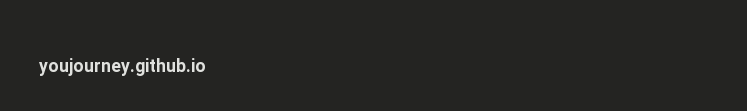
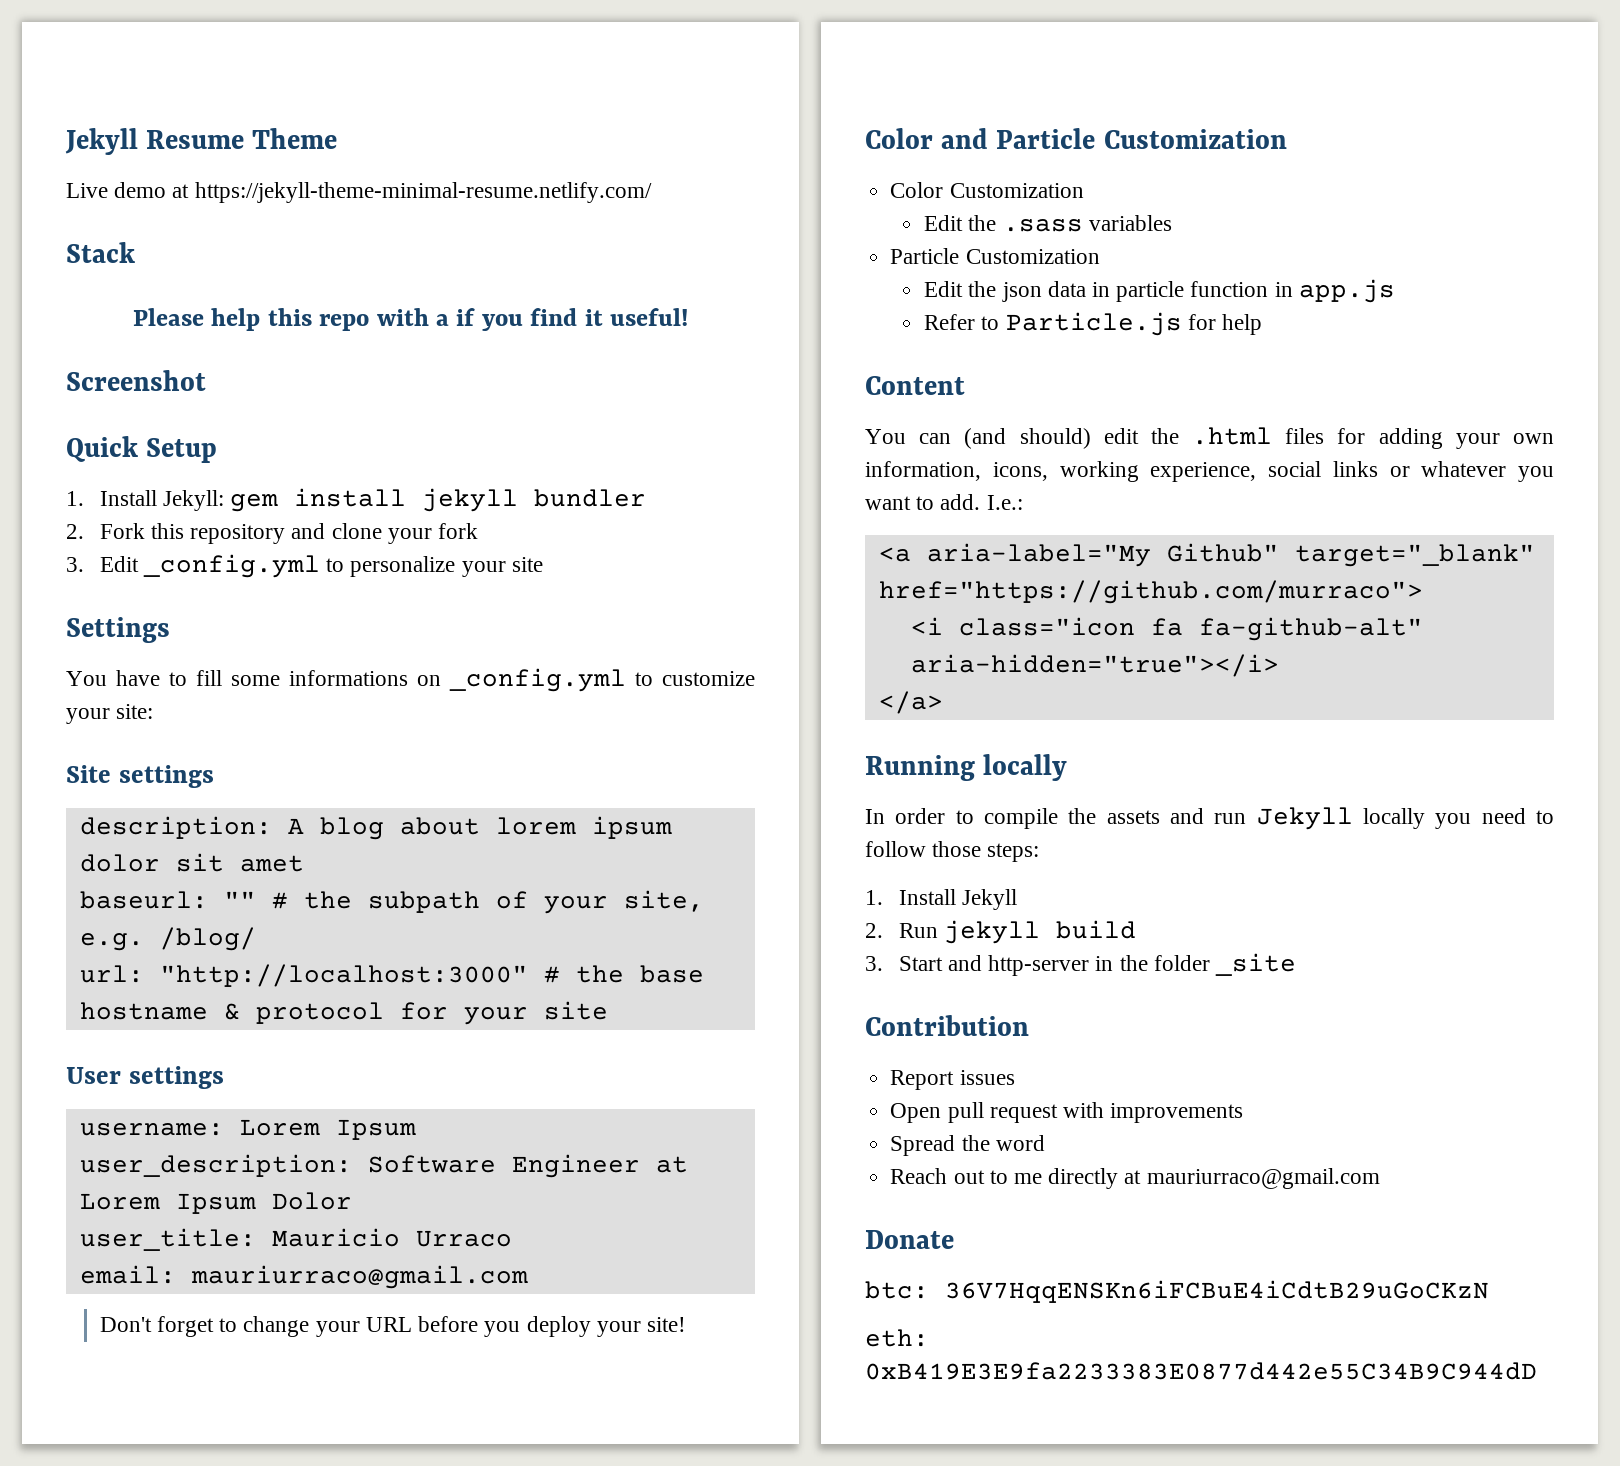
[39,58,206,76] youjourney.github.io -> [65,128,338,155] [66,182,652,203] [66,242,135,263] [132,308,689,331] [66,370,206,391] [66,436,218,463] [66,488,647,512] [66,523,479,544] [66,554,543,578] [66,617,170,643] [66,668,755,692] [66,704,154,724] [66,765,214,788] [79,816,672,840] [79,853,304,872] [79,890,704,914] [79,927,256,951] [79,964,704,987] [79,1001,608,1025] [66,1066,224,1089] [79,1119,416,1140] [79,1154,688,1178] [79,1192,352,1214] [79,1228,512,1251] [79,1265,528,1289] [99,1316,686,1337] [865,128,1287,149] [890,182,1084,198] [924,215,1172,232] [890,248,1100,264] [924,279,1395,303] [924,312,1262,336] [865,376,965,395] [865,427,1554,449] [865,461,1554,482] [865,494,1023,510] [878,543,1535,567] [878,580,1423,604] [910,617,1423,641] [910,654,1279,677] [878,691,943,714] [865,754,1068,781] [865,807,1554,830] [865,841,1040,862] [865,889,1018,910] [865,920,1137,944] [865,953,1297,976] [865,1015,1029,1036] [890,1070,1015,1090] [890,1102,1244,1123] [890,1135,1045,1156] [890,1168,1380,1189] [865,1230,954,1249] [865,1280,1489,1303] [865,1329,929,1347] [865,1362,1537,1380] Jekyll Resume Theme // Live demo at https://jekyll-theme-minimal-resume.netlify.com/ // Stack // Please help this repo with a if you find it useful! // Screenshot // Quick Setup // 1. Install Jekyll: gem install jekyll bundler // 2. Fork this repository and clone your fork // 3. Edit _config.yml to personalize your site // Settings // You have to fill some informations on _config.yml to customize your site: // Site settings // description: A blog about lorem ipsum dolor sit amet // baseurl: "" # the subpath of your site, e.g. /blog/ // url: "http://localhost:3000" # the base hostname & protocol for your site // User settings // username: Lorem Ipsum // user_description: Software Engineer at Lorem Ipsum Dolor // user_title: Mauricio Urraco // email: mauriurraco@gmail.com // Don't forget to change your URL before you deploy your site! // Color and Particle Customization // Color Customization // Edit the .sass variables // Particle Customization // Edit the json data in particle function in app.js // Refer to Particle.js for help // Content // You can (and should) edit the .html files for adding your own information, icons, working experience, social links or whatever you want to add. I.e.: // <a aria-label="My Github" target="_blank" href="https://github.com/murraco"> // <i class="icon fa fa-github-alt" aria-hidden="true"></i> // </a> // Running locally // In order to compile the assets and run Jekyll locally you need to follow those steps: // 1. Install Jekyll // 2. Run jekyll build // 3. Start and http-server in the folder _site // Contribution // Report issues // Open pull request with improvements // Spread the word // Reach out to me directly at mauriurraco@gmail.com // Donate // btc: 36V7HqqENSKn6iFCBuE4iCdtB29uGoCKzN // eth: 0xB419E3E9fa2233383E0877d442e55C34B9C944dD

